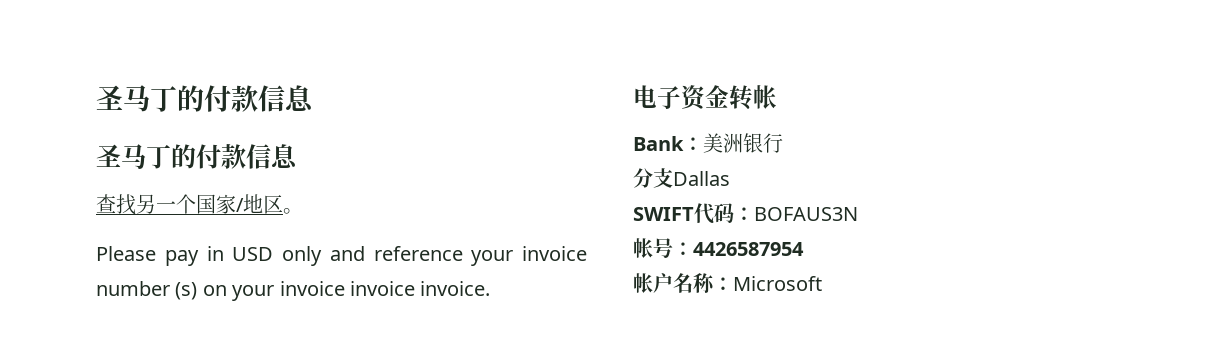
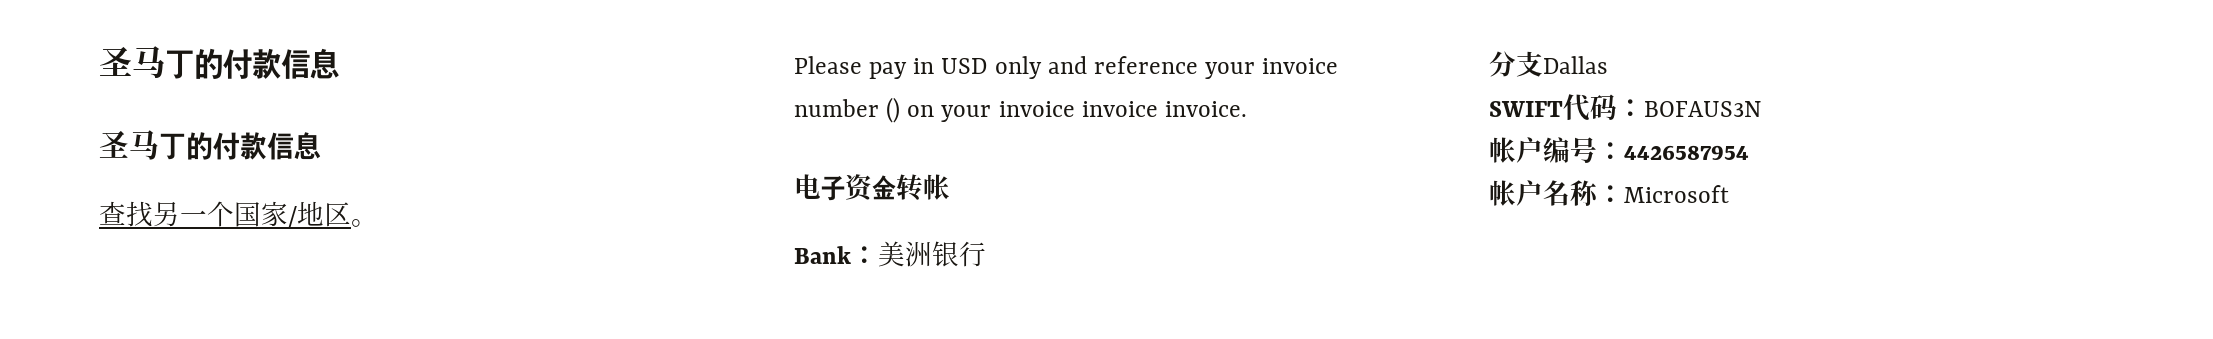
[175,282,198,300] (s) -> [886,97,901,123] ()
(653, 248) none -> [1516,137,1570,163] 户编

